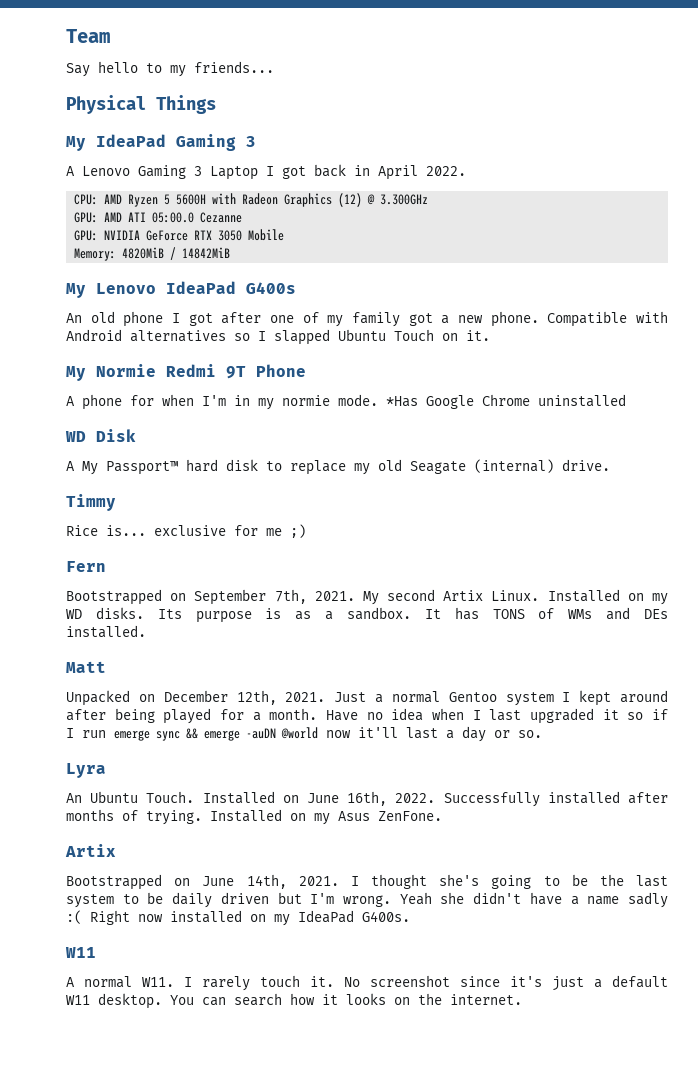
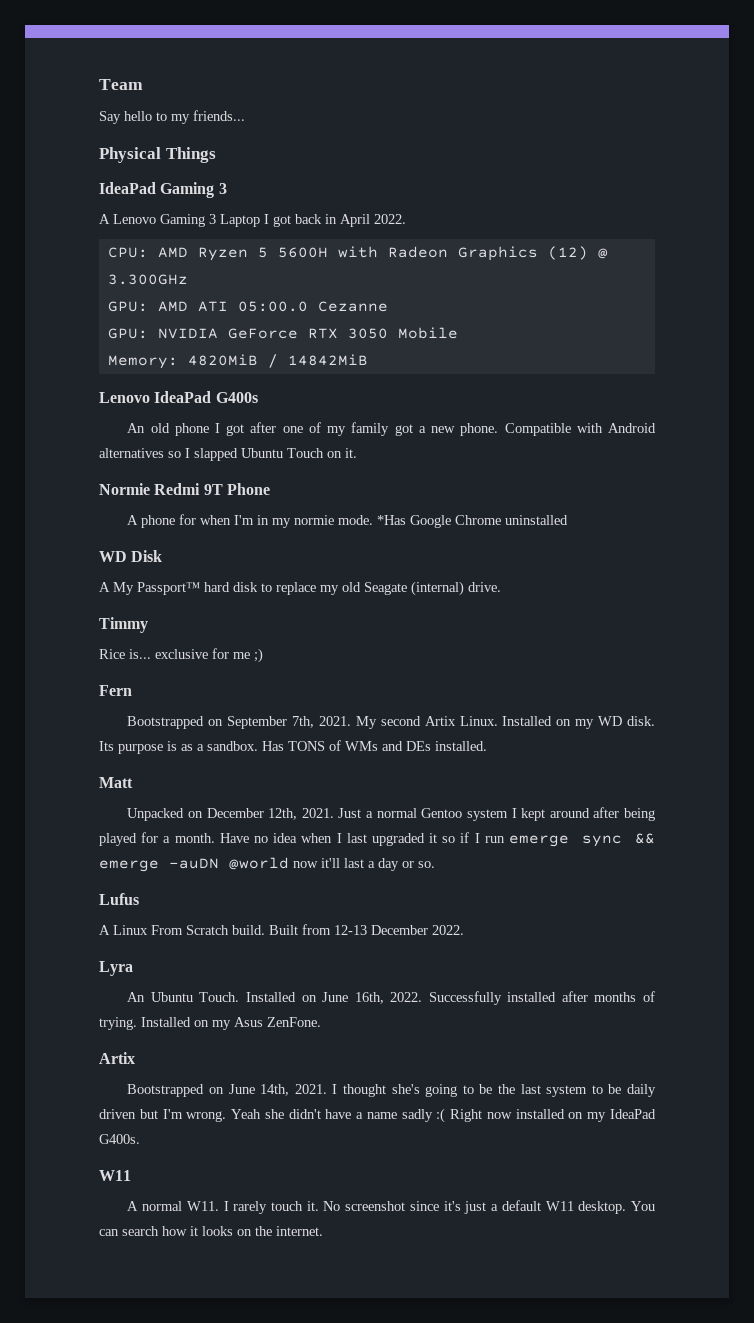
[66,136,86,151] My -> (216, 155) none
[66,283,86,298] My -> (368, 360) none
[66,366,86,381] My -> (357, 453) none
[95,607,144,619] disks. -> [626,716,655,726] disk.
[424,607,479,620] It has -> [262,741,284,751] Has
(542, 734) none -> [99,893,139,905] [99,924,464,935] // Lufus // A Linux From Scratch build. Built from 12-13 December 2022.

